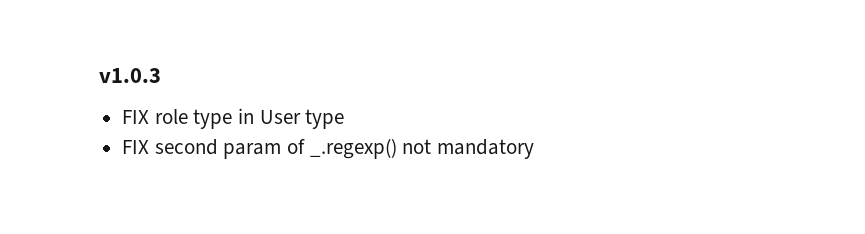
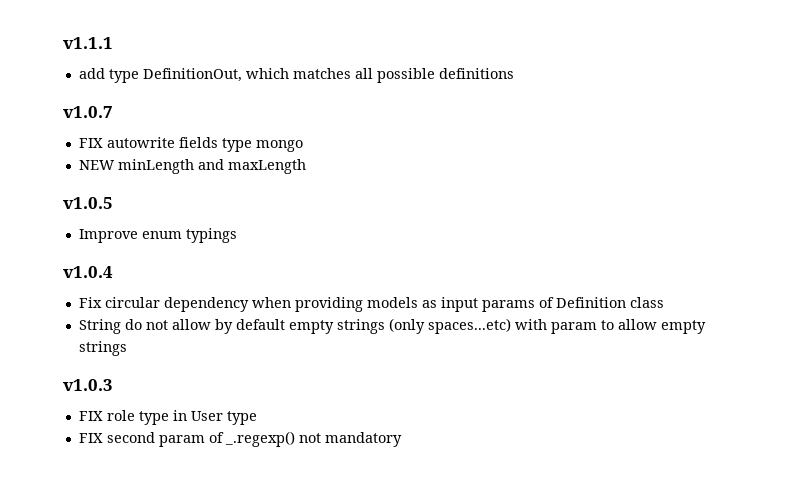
(99, 75) none -> [63,37,113,49] [78,68,514,83] [63,106,113,118] [78,137,303,152] [78,159,306,174] [63,197,113,209] [78,228,237,243] [63,266,113,278] [78,297,664,312] [78,318,706,334] [78,341,127,356] v1.1.1 // add type DefinitionOut, which matches all possible definitions // v1.0.7 // FIX autowrite fields type mongo // NEW minLength and maxLength // v1.0.5 // Improve enum typings // v1.0.4 // Fix circular dependency when providing models as input params of Definition class // String do not allow by default empty strings (only spaces...etc) with param to allow empty strings //

